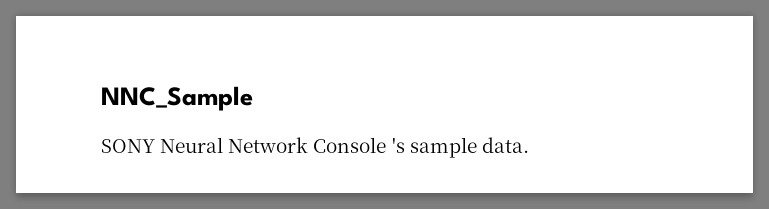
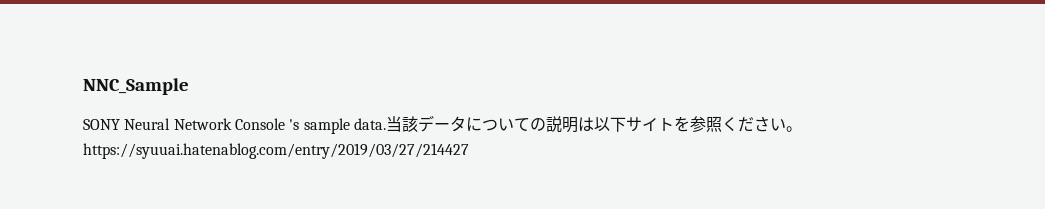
(529, 145) none -> [385,115,802,133] [83,143,469,159] 当該データについての説明は以下サイトを参照ください。https://syuuai.hatenablog.com/entry/2019/03/27/214427

